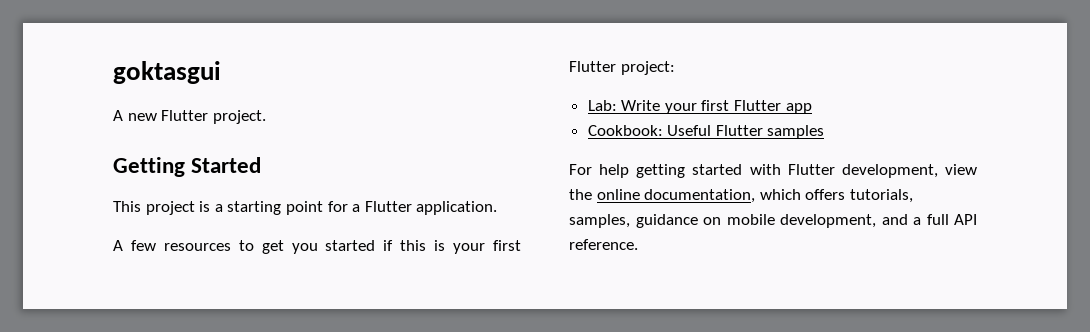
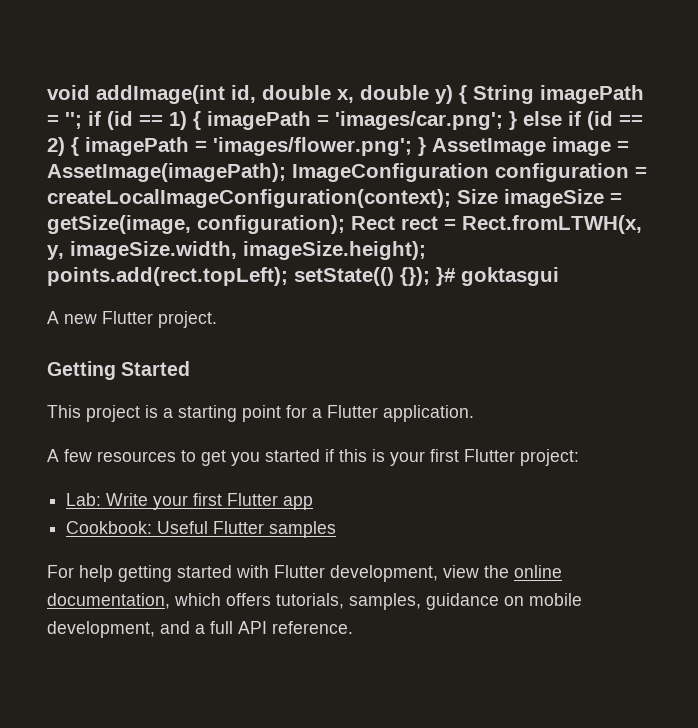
(113, 72) none -> [47,85,644,104] [47,111,643,130] [47,137,629,156] [47,163,647,182] [47,189,622,208] [47,215,642,234] [47,241,426,260] [47,267,456,286] void addImage(int id, double x, double y) { String imagePath = ''; if (id == 1) { imagePath = 'images/car.png'; } else if (id == 2) { imagePath = 'images/flower.png'; } AssetImage image = AssetImage(imagePath); ImageConfiguration configuration = createLocalImageConfiguration(context); Size imageSize = getSize(image, configuration); Rect rect = Rect.fromLTWH(x, y, imageSize.width, imageSize.height); points.add(rect.topLeft); setState(() {}); }#

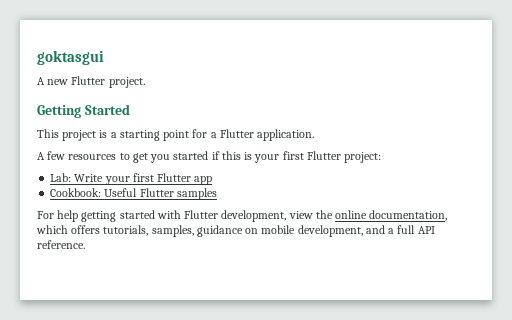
[47,85,644,104] [47,111,643,130] [47,137,629,156] [47,163,647,182] [47,189,622,208] [47,215,642,234] [47,241,426,260] [47,267,456,286] void addImage(int id, double x, double y) { String imagePath = ''; if (id == 1) { imagePath = 'images/car.png'; } else if (id == 2) { imagePath = 'images/flower.png'; } AssetImage image = AssetImage(imagePath); ImageConfiguration configuration = createLocalImageConfiguration(context); Size imageSize = getSize(image, configuration); Rect rect = Rect.fromLTWH(x, y, imageSize.width, imageSize.height); points.add(rect.topLeft); setState(() {}); }# -> (37, 57) none

